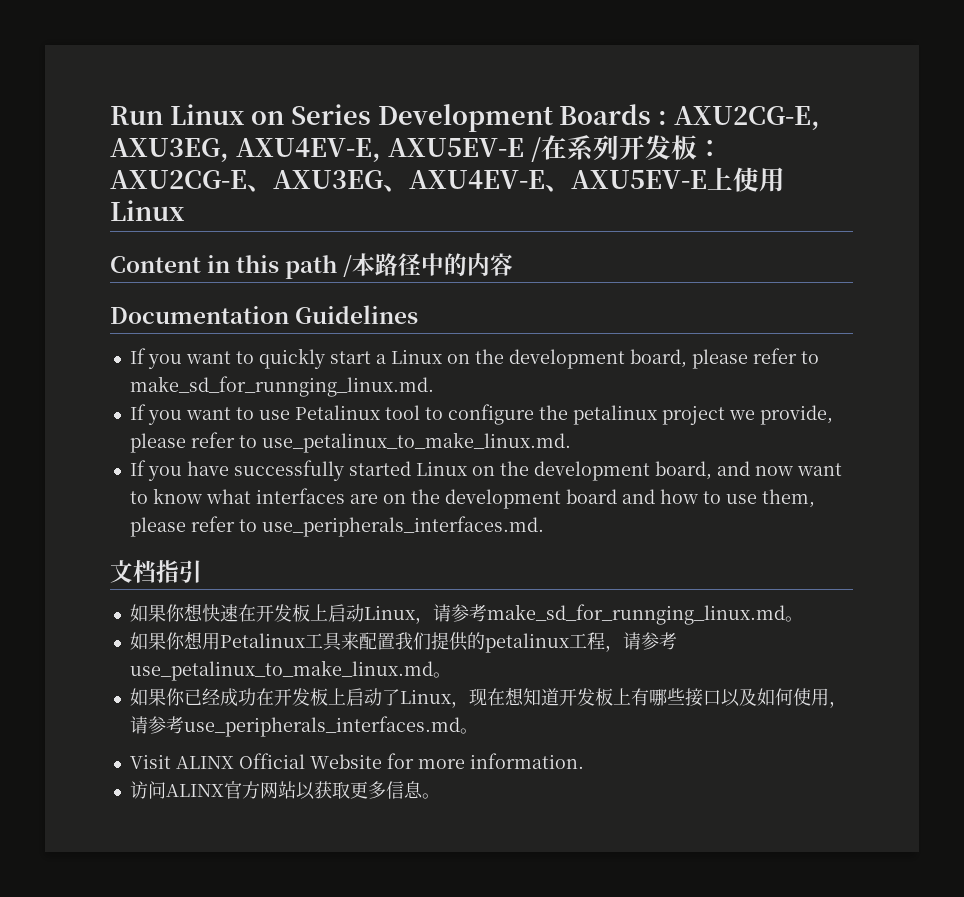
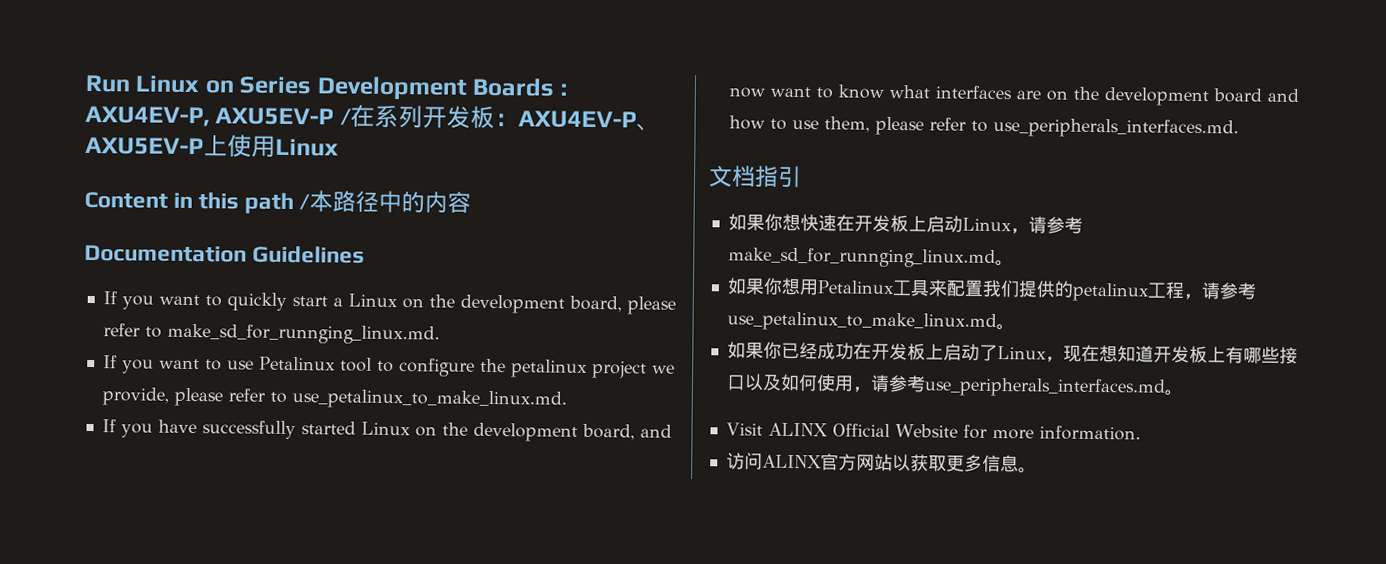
[674,106,821,130] [110,138,524,162] AXU2CG-E, AXU3EG, AXU4EV-E, AXU5EV-E -> [85,105,335,127] AXU4EV-P, AXU5EV-P
[110,170,707,192] AXU2CG-E、AXU3EG、AXU4EV-E、AXU5EV-E -> [517,110,661,131] [85,136,204,156] AXU4EV-P、AXU5EV-P

